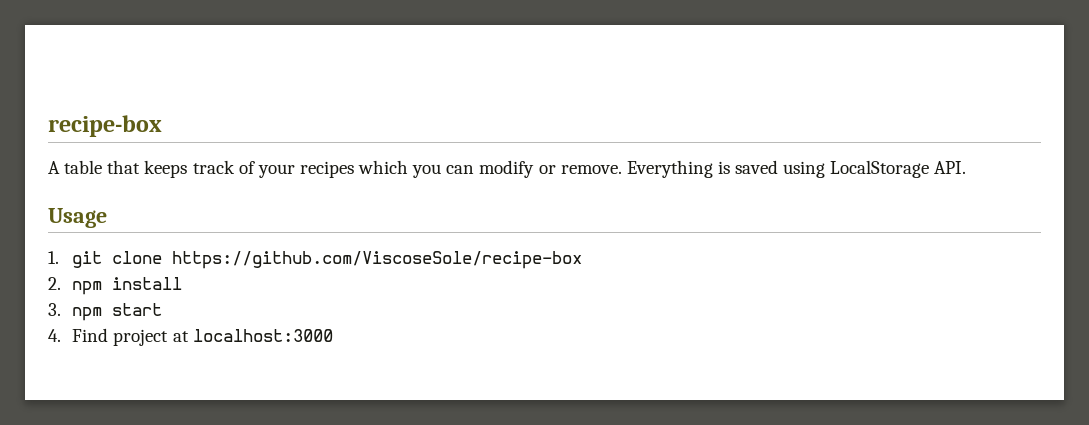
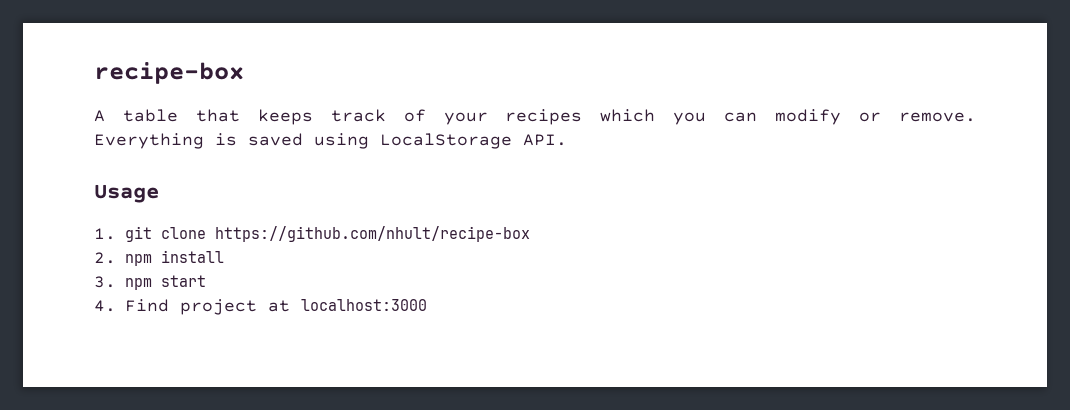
[172,251,583,269] https://github.com/ViscoseSole/recipe-box -> [215,226,530,242] https://github.com/nhult/recipe-box

